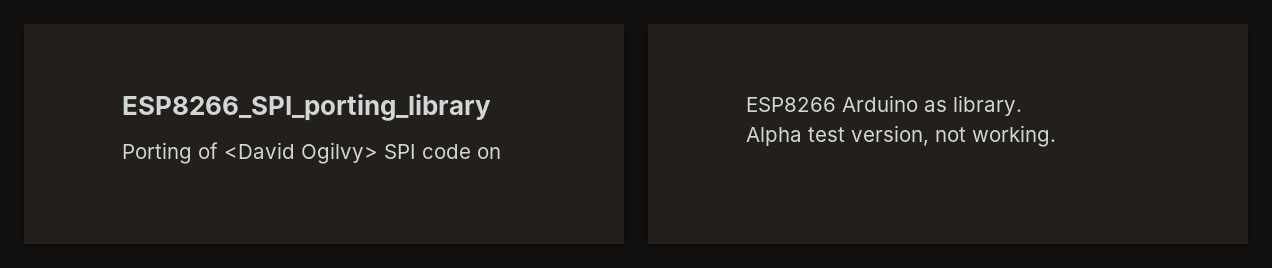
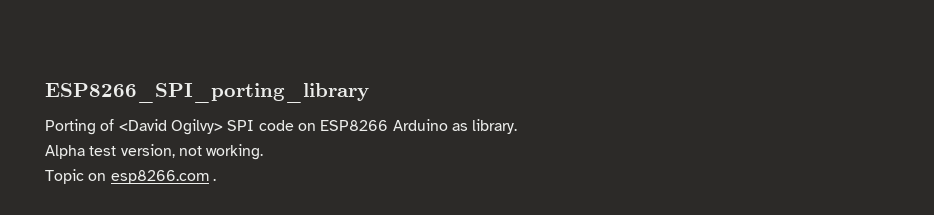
(1056, 136) none -> [45,169,216,184] // Topic on esp8266.com .

